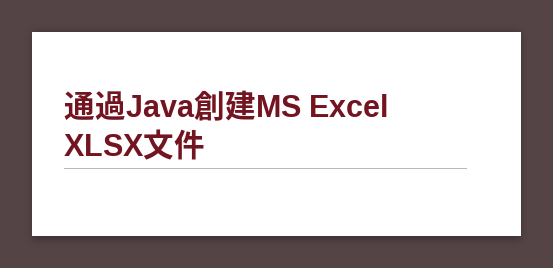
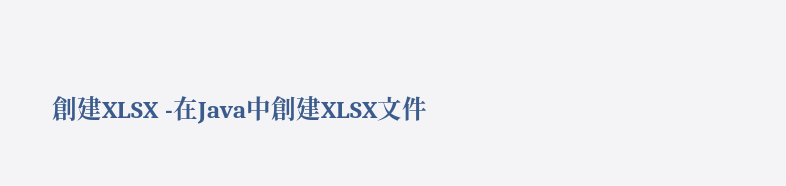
[64,90,389,121] 通過Java創建MS Excel -> [52,96,321,124] 創建XLSX -在Java中創建

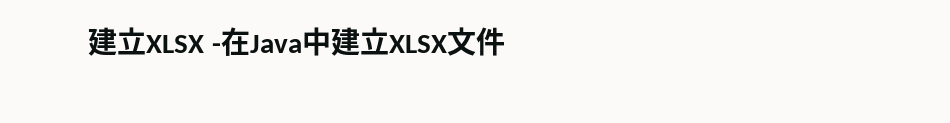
[52,96,102,121] 創建 -> [88,27,146,56] 建立
[270,96,321,121] 創建 -> [330,27,389,56] 建立

